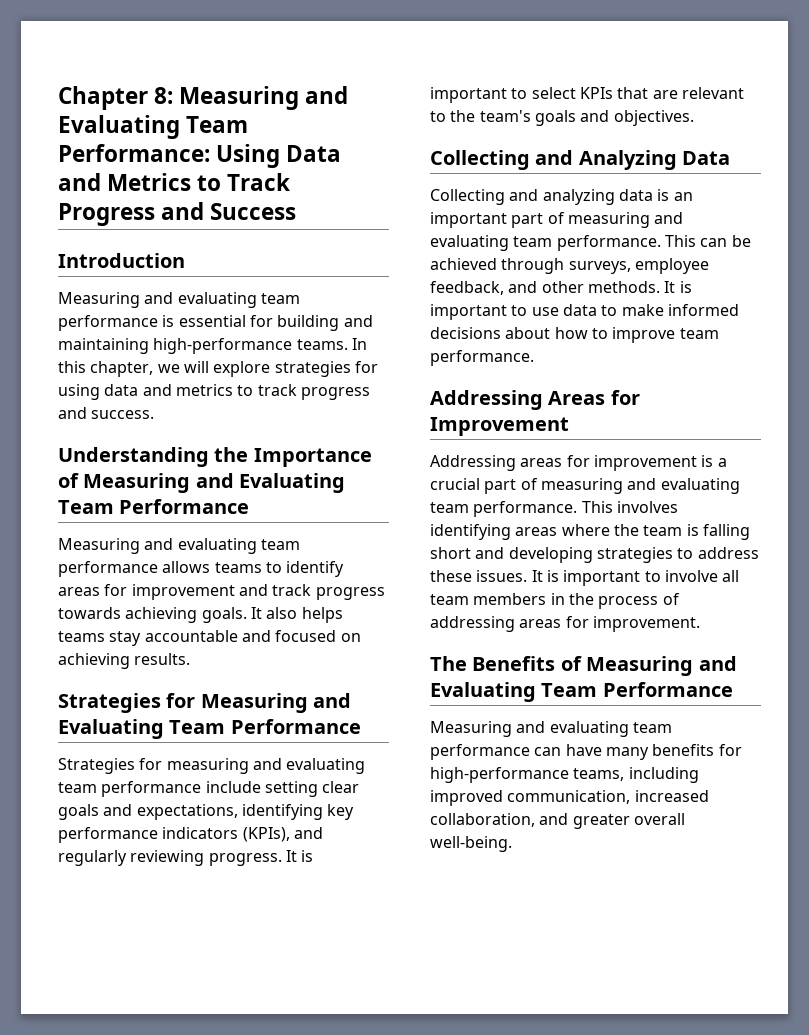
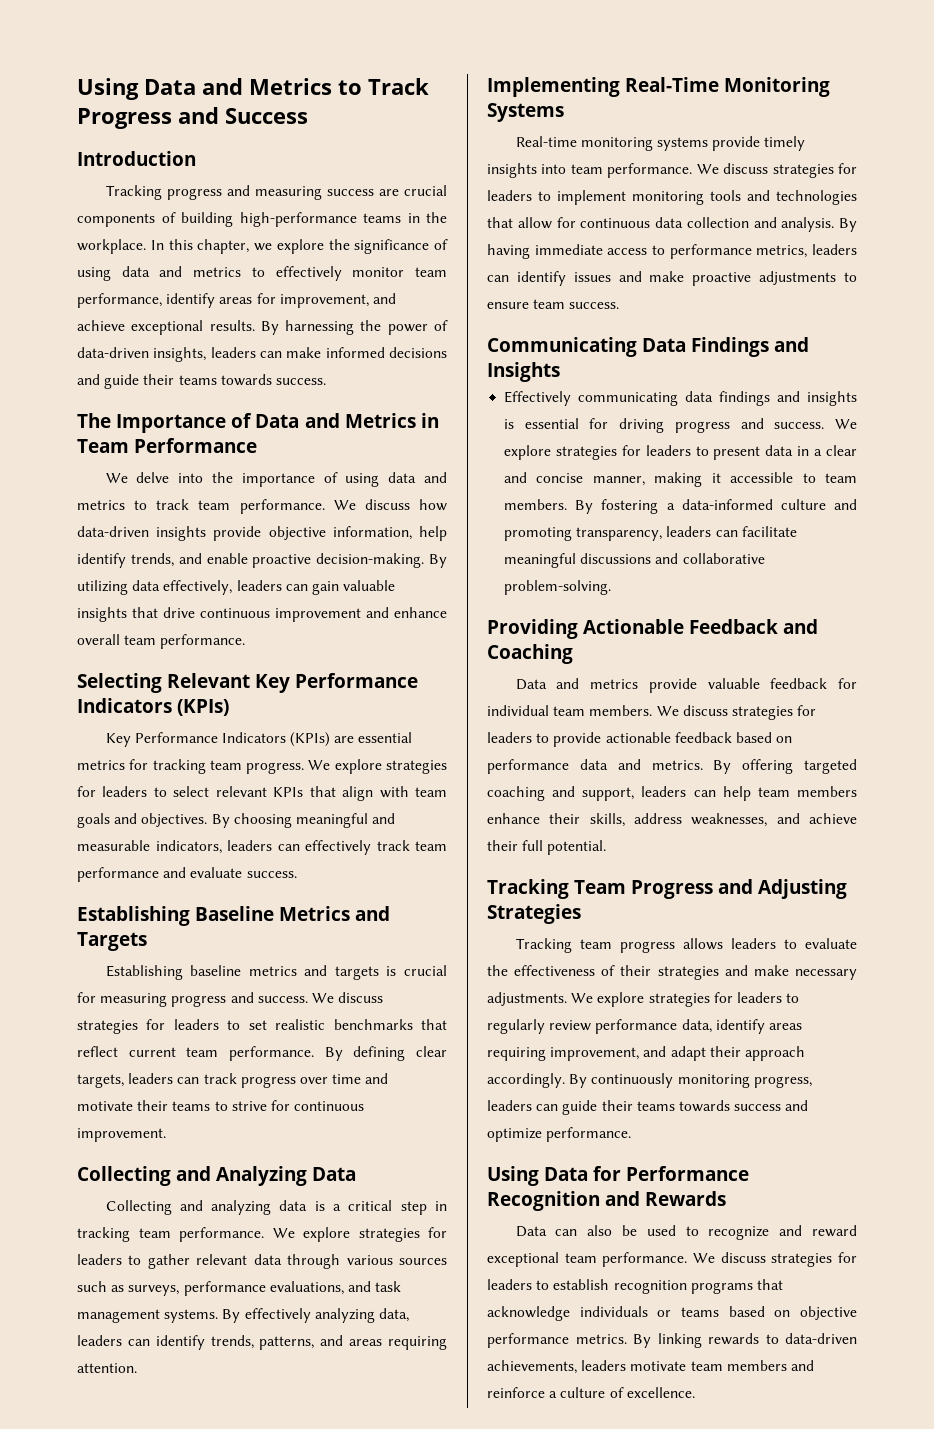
[58,86,349,110] [58,115,249,139] [58,144,210,162] Chapter 8: Measuring and Evaluating Team Performance: -> (77, 89) none
[58,292,300,308] [58,315,373,331] [58,338,367,354] [58,361,378,377] Measuring and evaluating team performance is essential for building and maintaining high-performance teams. In this chapter, we will explore strategies for -> [105,185,447,200] [77,212,447,227] [77,239,448,254] [77,266,447,281] [77,293,396,308] [77,320,448,335] [77,347,447,362] [77,374,326,389] [77,413,439,433] [77,438,258,453] [105,472,338,487] Tracking progress and measuring success are crucial components of building high-performance teams in the workplace. In this chapter, we explore the significance of using data and metrics to effectively monitor team performance, identify areas for improvement, and achieve exceptional results. By harnessing the power of data-driven insights, leaders can make informed decisions and guide their teams towards success. // The Importance of Data and Metrics in Team Performance // We delve into the importance of
[300,387,370,400] [58,407,155,419] [58,447,372,467] [58,473,346,493] [58,499,250,514] [58,538,300,554] [58,561,345,577] [58,584,385,600] [58,607,343,623] [58,630,361,646] [58,653,191,669] [58,693,352,713] [58,719,361,739] [58,758,366,774] [58,781,360,797] [58,804,355,820] [58,827,323,843] [58,850,314,866] [430,87,744,103] [430,110,694,126] progress and success. // Understanding the Importance of Measuring and Evaluating Team Performance // Measuring and evaluating team performance allows teams to identify areas for improvement and track progress towards achieving goals. It also helps teams stay accountable and focused on achieving results. // Strategies for Measuring and Evaluating Team Performance // Strategies for measuring and evaluating team performance include setting clear goals and expectations, identifying key performance indicators (KPIs), and regularly reviewing progress. It is important to select KPIs that are relevant to the team's goals and objectives. -> [198,499,448,514] [77,526,447,541] [77,553,447,568] [77,580,396,595] [77,607,447,622] [77,634,246,649] [77,673,419,693] [77,698,230,716] [105,732,413,747] [77,759,447,774] [77,786,448,801] [77,813,396,828] [77,840,447,855] [77,867,297,882] [77,906,391,926] [77,932,147,951] [105,965,447,980] [77,992,384,1007] [77,1019,447,1034] [77,1046,447,1061] [77,1073,389,1088] [77,1100,365,1111] [77,1128,166,1142] team performance. We discuss how data-driven insights provide objective information, help identify trends, and enable proactive decision-making. By utilizing data effectively, leaders can gain valuable insights that drive continuous improvement and enhance overall team performance. // Selecting Relevant Key Performance Indicators (KPIs) // Key Performance Indicators (KPIs) are essential metrics for tracking team progress. We explore strategies for leaders to select relevant KPIs that align with team goals and objectives. By choosing meaningful and measurable indicators, leaders can effectively track team performance and evaluate success. // Establishing Baseline Metrics and Targets // Establishing baseline metrics and targets is crucial for measuring progress and success. We discuss strategies for leaders to set realistic benchmarks that reflect current team performance. By defining clear targets, leaders can track progress over time and motivate their teams to strive for continuous improvement.
[673,192,693,201] [430,212,684,228] [430,235,751,251] [430,258,709,274] [430,281,692,295] [430,304,739,320] [430,327,719,343] [430,350,534,366] [430,390,640,410] [430,417,569,436] [430,455,727,471] [430,478,740,494] [430,501,678,517] [430,524,750,540] [430,547,759,563] [430,570,740,586] [430,593,680,609] [430,616,700,632] [430,656,737,676] [430,682,733,702] [430,721,672,737] [430,744,742,760] [430,767,699,783] [430,790,709,806] [430,813,685,829] [430,836,512,852] an important part of measuring and evaluating team performance. This can be achieved through surveys, employee feedback, and other methods. It is important to use data to make informed decisions about how to improve team performance. // Addressing Areas for Improvement // Addressing areas for improvement is a crucial part of measuring and evaluating team performance. This involves identifying areas where the team is falling short and developing strategies to address these issues. It is important to involve all team members in the process of addressing areas for improvement. // The Benefits of Measuring and Evaluating Team Performance // Measuring and evaluating team performance can have many benefits for high-performance teams, including improved communication, increased collaboration, and greater overall well-being. -> [333,1200,448,1215] [77,1227,447,1242] [77,1254,447,1269] [77,1281,402,1296] [77,1308,409,1323] [77,1335,447,1350] [77,1363,137,1373] [487,77,831,97] [487,103,564,122] [515,136,806,151] [487,163,857,178] [487,190,857,205] [487,217,857,232] [487,244,857,259] [487,271,857,286] [487,299,620,309] [487,337,810,357] [487,362,560,382] [504,391,857,406] [504,418,857,433] [504,445,857,460] [504,472,857,487] [504,499,857,514] [504,526,797,541] [504,553,765,568] [504,580,612,595] [487,619,819,639] [487,644,573,664] [515,678,857,693] [487,705,817,720] [487,732,793,747] [487,759,857,774] [487,786,857,801] [487,813,857,827] [487,840,607,855] [487,879,848,899] [487,904,581,924] [515,938,857,953] [487,965,857,980] [487,992,800,1007] [487,1019,802,1034] [487,1046,805,1061] [487,1073,812,1088] [487,1100,809,1115] [487,1127,632,1142] [487,1166,750,1186] [487,1191,727,1211] [515,1225,857,1240] [487,1252,857,1267] [487,1279,783,1294] [487,1306,857,1321] [487,1333,857,1348] [487,1360,814,1374] [487,1387,695,1398] a critical step in tracking team performance. We explore strategies for leaders to gather relevant data through various sources such as surveys, performance evaluations, and task management systems. By effectively analyzing data, leaders can identify trends, patterns, and areas requiring attention. // Implementing Real-Time Monitoring Systems // Real-time monitoring systems provide timely insights into team performance. We discuss strategies for leaders to implement monitoring tools and technologies that allow for continuous data collection and analysis. By having immediate access to performance metrics, leaders can identify issues and make proactive adjustments to ensure team success. // Communicating Data Findings and Insights // Effectively communicating data findings and insights is essential for driving progress and success. We explore strategies for leaders to present data in a clear and concise manner, making it accessible to team members. By fostering a data-informed culture and promoting transparency, leaders can facilitate meaningful discussions and collaborative problem-solving. // Providing Actionable Feedback and Coaching // Data and metrics provide valuable feedback for individual team members. We discuss strategies for leaders to provide actionable feedback based on performance data and metrics. By offering targeted coaching and support, leaders can help team members enhance their skills, address weaknesses, and achieve their full potential. // Tracking Team Progress and Adjusting Strategies // Tracking team progress allows leaders to evaluate the effectiveness of their strategies and make necessary adjustments. We explore strategies for leaders to regularly review performance data, identify areas requiring improvement, and adapt their approach accordingly. By continuously monitoring progress, leaders can guide their teams towards success and optimize performance. // Using Data for Performance Recognition and Rewards // Data can also be used to recognize and reward exceptional team performance. We discuss strategies for leaders to establish recognition programs that acknowledge individuals or teams based on objective performance metrics. By linking rewards to data-driven achievements, leaders motivate team members and reinforce a culture of excellence.

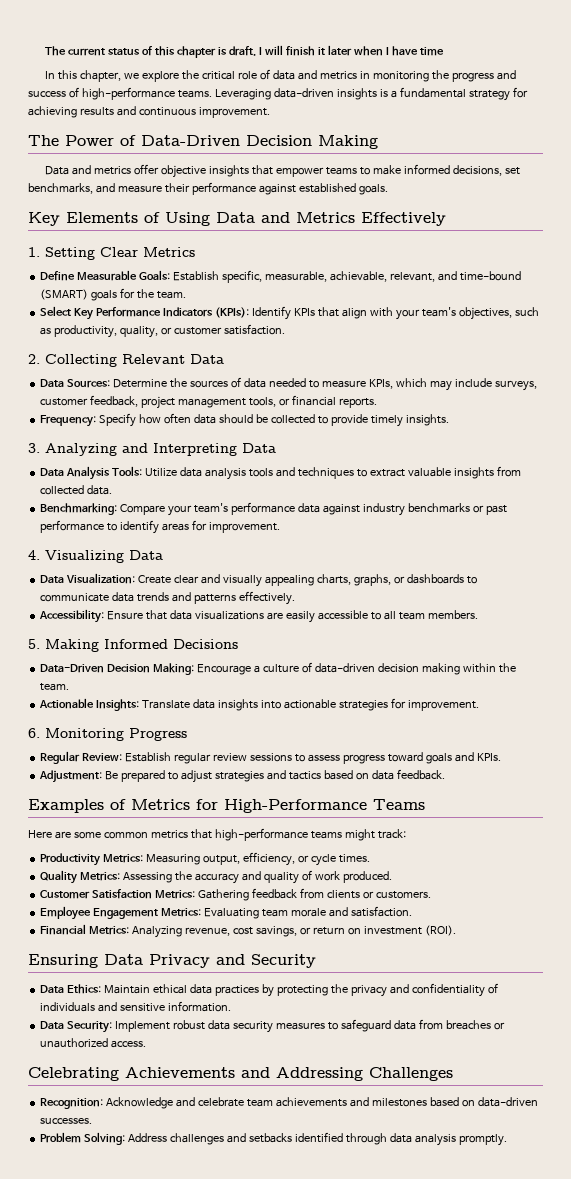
[77,78,429,100] [77,107,308,129] [77,151,196,166] [105,185,447,200] [77,212,447,227] [77,239,146,254] Using Data and Metrics to Track Progress and Success // Introduction // Tracking progress and measuring success are crucial components of building high-performance teams in the workplace. -> [45,45,444,58] The current status of this chapter is draft. I will finish it later when I have time //
[354,239,448,254] [77,266,447,281] [77,293,396,308] [77,320,448,335] [77,347,447,362] [77,374,326,389] [77,413,439,433] [77,438,258,453] [105,472,448,487] [77,499,448,514] [77,526,447,541] [77,553,447,568] [77,580,396,595] [77,607,447,622] [77,634,246,649] [77,673,419,693] [77,698,230,716] [105,732,413,747] [77,759,447,774] [77,786,448,801] [77,813,396,828] [77,840,447,855] [77,867,297,882] [77,906,391,926] [77,932,147,951] [105,965,447,980] [77,992,384,1007] [77,1019,447,1034] [77,1046,447,1061] [77,1073,389,1088] [77,1100,365,1111] [77,1128,166,1142] [77,1166,357,1186] [105,1200,448,1215] [77,1227,447,1242] [77,1254,447,1269] [77,1281,402,1296] [77,1308,409,1323] [77,1335,447,1350] [77,1363,137,1373] [487,77,831,97] [487,103,564,122] [515,136,806,151] [487,163,857,178] [487,190,857,205] [487,217,857,232] [487,244,857,259] [487,271,857,286] [487,299,620,309] [487,337,810,357] [487,362,560,382] [504,391,857,406] [504,418,857,433] [504,445,857,460] [504,472,721,487] significance of using data and metrics to effectively monitor team performance, identify areas for improvement, and achieve exceptional results. By harnessing the power of data-driven insights, leaders can make informed decisions and guide their teams towards success. // The Importance of Data and Metrics in Team Performance // We delve into the importance of using data and metrics to track team performance. We discuss how data-driven insights provide objective information, help identify trends, and enable proactive decision-making. By utilizing data effectively, leaders can gain valuable insights that drive continuous improvement and enhance overall team performance. // Selecting Relevant Key Performance Indicators (KPIs) // Key Performance Indicators (KPIs) are essential metrics for tracking team progress. We explore strategies for leaders to select relevant KPIs that align with team goals and objectives. By choosing meaningful and measurable indicators, leaders can effectively track team performance and evaluate success. // Establishing Baseline Metrics and Targets // Establishing baseline metrics and targets is crucial for measuring progress and success. We discuss strategies for leaders to set realistic benchmarks that reflect current team performance. By defining clear targets, leaders can track progress over time and motivate their teams to strive for continuous improvement. // Collecting and Analyzing Data // Collecting and analyzing data is a critical step in tracking team performance. We explore strategies for leaders to gather relevant data through various sources such as surveys, performance evaluations, and task management systems. By effectively analyzing data, leaders can identify trends, patterns, and areas requiring attention. // Implementing Real-Time Monitoring Systems // Real-time monitoring systems provide timely insights into team performance. We discuss strategies for leaders to implement monitoring tools and technologies that allow for continuous data collection and analysis. By having immediate access to performance metrics, leaders can identify issues and make proactive adjustments to ensure team success. // Communicating Data Findings and Insights // Effectively communicating data findings and insights is essential for driving progress and success. We explore strategies for leaders to present data in a clear and concise manner, making it -> [202,69,516,82] [28,87,528,101] [28,106,270,118] [28,135,378,149] [45,164,521,178] [28,182,388,195] [28,212,446,226] [28,247,195,260] [40,270,521,283] [40,288,186,301] [40,306,539,320] [40,324,285,338] [28,354,224,367] [40,377,537,391] [40,395,377,409] [40,413,449,427] [28,443,276,456] [40,466,521,480] [40,485,113,495] [40,502,507,516] [40,520,280,534] [28,550,163,563] [40,573,477,587] [40,591,295,605] [39,609,315,623] critical role of data and metrics in monitoring the progress and success of high-performance teams. Leveraging data-driven insights is a fundamental strategy for achieving results and continuous improvement. // The Power of Data-Driven Decision Making // Data and metrics offer objective insights that empower teams to make informed decisions, set benchmarks, and measure their performance against established goals. // Key Elements of Using Data and Metrics Effectively // 1. Setting Clear Metrics // Define Measurable Goals: Establish specific, measurable, achievable, relevant, and time-bound (SMART) goals for the team. // Select Key Performance Indicators (KPIs): Identify KPIs that align with your team's objectives, such as productivity, quality, or customer satisfaction. // 2. Collecting Relevant Data // Data Sources: Determine the sources of data needed to measure KPIs, which may include surveys, customer feedback, project management tools, or financial reports. // Frequency: Specify how often data should be collected to provide timely insights. // 3. Analyzing and Interpreting Data // Data Analysis Tools: Utilize data analysis tools and techniques to extract valuable insights from collected data. // Benchmarking: Compare your team's performance data against industry benchmarks or past performance to identify areas for improvement. // 4. Visualizing Data // Data Visualization: Create clear and visually appealing charts, graphs, or dashboards to communicate data trends and patterns effectively. // Accessibility: Ensure that data visualizations are easily
[825,473,857,483] [504,499,857,514] [504,526,797,541] [504,553,765,568] [504,580,612,595] [487,619,819,639] [487,644,573,664] [515,678,857,693] [487,705,817,720] [487,732,793,747] [487,759,857,774] [487,786,857,801] [487,813,857,827] [487,840,607,855] [487,879,848,899] [487,904,581,924] [515,938,857,953] [487,965,857,980] [487,992,800,1007] [487,1019,802,1034] [487,1046,805,1061] [487,1073,812,1088] [487,1100,809,1115] [487,1127,632,1142] [487,1166,750,1186] [487,1191,727,1211] [515,1225,857,1240] [487,1252,857,1267] [487,1279,783,1294] [487,1306,857,1321] [487,1333,857,1348] [487,1360,814,1374] [487,1387,695,1398] team members. By fostering a data-informed culture and promoting transparency, leaders can facilitate meaningful discussions and collaborative problem-solving. // Providing Actionable Feedback and Coaching // Data and metrics provide valuable feedback for individual team members. We discuss strategies for leaders to provide actionable feedback based on performance data and metrics. By offering targeted coaching and support, leaders can help team members enhance their skills, address weaknesses, and achieve their full potential. // Tracking Team Progress and Adjusting Strategies // Tracking team progress allows leaders to evaluate the effectiveness of their strategies and make necessary adjustments. We explore strategies for leaders to regularly review performance data, identify areas requiring improvement, and adapt their approach accordingly. By continuously monitoring progress, leaders can guide their teams towards success and optimize performance. // Using Data for Performance Recognition and Rewards // Data can also be used to recognize and reward exceptional team performance. We discuss strategies for leaders to establish recognition programs that acknowledge individuals or teams based on objective performance metrics. By linking rewards to data-driven achievements, leaders motivate team members and reinforce a culture of excellence. -> [383,610,478,620] [28,639,238,652] [40,662,516,675] [40,683,70,691] [39,698,479,711] [28,728,187,741] [40,751,501,764] [39,769,445,783] [28,799,425,813] [28,828,406,841] [40,852,370,866] [40,870,392,884] [40,888,431,901] [40,906,412,920] [40,924,456,938] [28,954,316,968] [40,983,498,997] [40,1001,232,1012] [40,1019,505,1033] [40,1038,147,1048] [28,1067,453,1081] [40,1097,538,1109] [40,1118,93,1124] [40,1132,507,1146] all team members. // 5. Making Informed Decisions // Data-Driven Decision Making: Encourage a culture of data-driven decision making within the team. // Actionable Insights: Translate data insights into actionable strategies for improvement. // 6. Monitoring Progress // Regular Review: Establish regular review sessions to assess progress toward goals and KPIs. // Adjustment: Be prepared to adjust strategies and tactics based on data feedback. // Examples of Metrics for High-Performance Teams // Here are some common metrics that high-performance teams might track: // Productivity Metrics: Measuring output, efficiency, or cycle times. // Quality Metrics: Assessing the accuracy and quality of work produced. // Customer Satisfaction Metrics: Gathering feedback from clients or customers. // Employee Engagement Metrics: Evaluating team morale and satisfaction. // Financial Metrics: Analyzing revenue, cost savings, or return on investment (ROI). // Ensuring Data Privacy and Security // Data Ethics: Maintain ethical data practices by protecting the privacy and confidentiality of individuals and sensitive information. // Data Security: Implement robust data security measures to safeguard data from breaches or unauthorized access. // Celebrating Achievements and Addressing Challenges // Recognition: Acknowledge and celebrate team achievements and milestones based on data-driven successes. // Problem Solving: Address challenges and setbacks identified through data analysis promptly.

